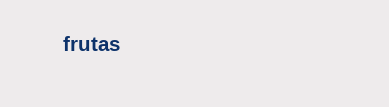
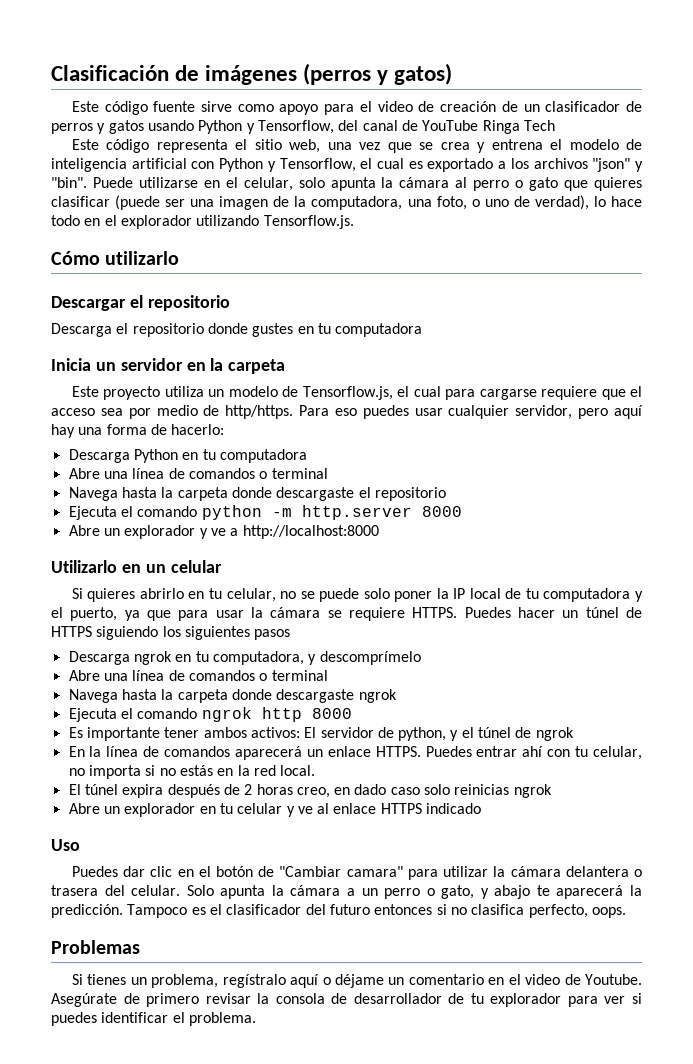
[63,36,120,51] frutas -> [51,63,453,85] [71,101,642,115] [51,120,555,134] [71,139,642,153] [51,158,643,172] [51,177,642,191] [51,195,642,210] [51,215,354,229] [51,251,180,265] [51,295,230,311] [51,323,423,337] [51,358,286,374] [71,386,642,400] [51,405,643,419] [51,424,225,438] [68,449,307,463] [68,468,328,479] [68,487,446,501] [68,505,462,520] [68,525,379,539] [51,560,222,573] [71,588,643,602] [51,607,642,621] [51,626,291,640] [68,651,421,665] [68,670,328,681] [68,689,397,703] [68,707,352,722] [68,727,574,741] [68,746,642,760] [68,765,316,779] [68,784,552,798] [68,803,482,817] [51,839,80,851] [71,866,642,880] [51,885,642,899] [51,904,626,918] [51,940,140,954] [71,974,642,988] [51,993,643,1007] [51,1012,256,1026] Clasificación de imágenes (perros y gatos) // Este código fuente sirve como apoyo para el video de creación de un clasificador de perros y gatos usando Python y Tensorflow, del canal de YouTube Ringa Tech // Este código representa el sitio web, una vez que se crea y entrena el modelo de inteligencia artificial con Python y Tensorflow, el cual es exportado a los archivos "json" y "bin". Puede utilizarse en el celular, solo apunta la cámara al perro o gato que quieres clasificar (puede ser una imagen de la computadora, una foto, o uno de verdad), lo hace todo en el explorador utilizando Tensorflow.js. // Cómo utilizarlo // Descargar el repositorio // Descarga el repositorio donde gustes en tu computadora // Inicia un servidor en la carpeta // Este proyecto utiliza un modelo de Tensorflow.js, el cual para cargarse requiere que el acceso sea por medio de http/https. Para eso puedes usar cualquier servidor, pero aquí hay una forma de hacerlo: // Descarga Python en tu computadora // Abre una línea de comandos o terminal // Navega hasta la carpeta donde descargaste el repositorio // Ejecuta el comando python -m http.server 8000 // Abre un explorador y ve a http://localhost:8000 // Utilizarlo en un celular // Si quieres abrirlo en tu celular, no se puede solo poner la IP local de tu computadora y el puerto, ya que para usar la cámara se requiere HTTPS. Puedes hacer un túnel de HTTPS siguiendo los siguientes pasos // Descarga ngrok en tu computadora, y descomprímelo // Abre una línea de comandos o terminal // Navega hasta la carpeta donde descargaste ngrok // Ejecuta el comando ngrok http 8000 // Es importante tener ambos activos: El servidor de python, y el túnel de ngrok // En la línea de comandos aparecerá un enlace HTTPS. Puedes entrar ahí con tu celular, no importa si no estás en la red local. // El túnel expira después de 2 horas creo, en dado caso solo reinicias ngrok // Abre un explorador en tu celular y ve al enlace HTTPS indicado // Uso // Puedes dar clic en el botón de "Cambiar camara" para utilizar la cámara delantera o trasera del celular. Solo apunta la cámara a un perro o gato, y abajo te aparecerá la predicción. Tampoco es el clasificador del futuro entonces si no clasifica perfecto, oops. // Problemas // Si tienes un problema, regístralo aquí o déjame un comentario en el video de Youtube. Asegúrate de primero revisar la consola de desarrollador de tu explorador para ver si puedes identificar el problema.

